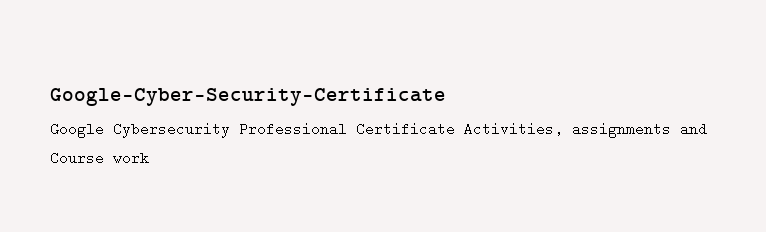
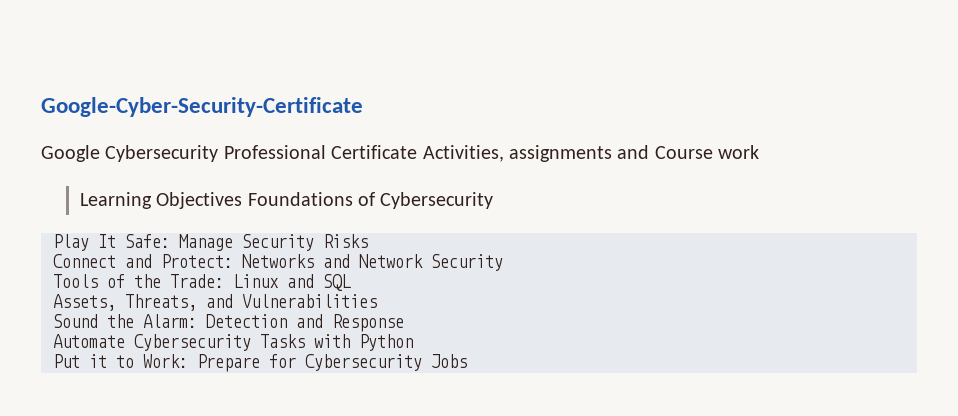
(149, 158) none -> [79,192,494,209] [53,234,368,251] [53,254,503,271] [53,274,351,291] [53,294,377,311] [53,314,404,332] [53,334,413,351] [53,354,467,372] // Learning Objectives Foundations of Cybersecurity // Play It Safe: Manage Security Risks // Connect and Protect: Networks and Network Security // Tools of the Trade: Linux and SQL // Assets, Threats, and Vulnerabilities // Sound the Alarm: Detection and Response // Automate Cybersecurity Tasks with Python // Put it to Work: Prepare for Cybersecurity Jobs

